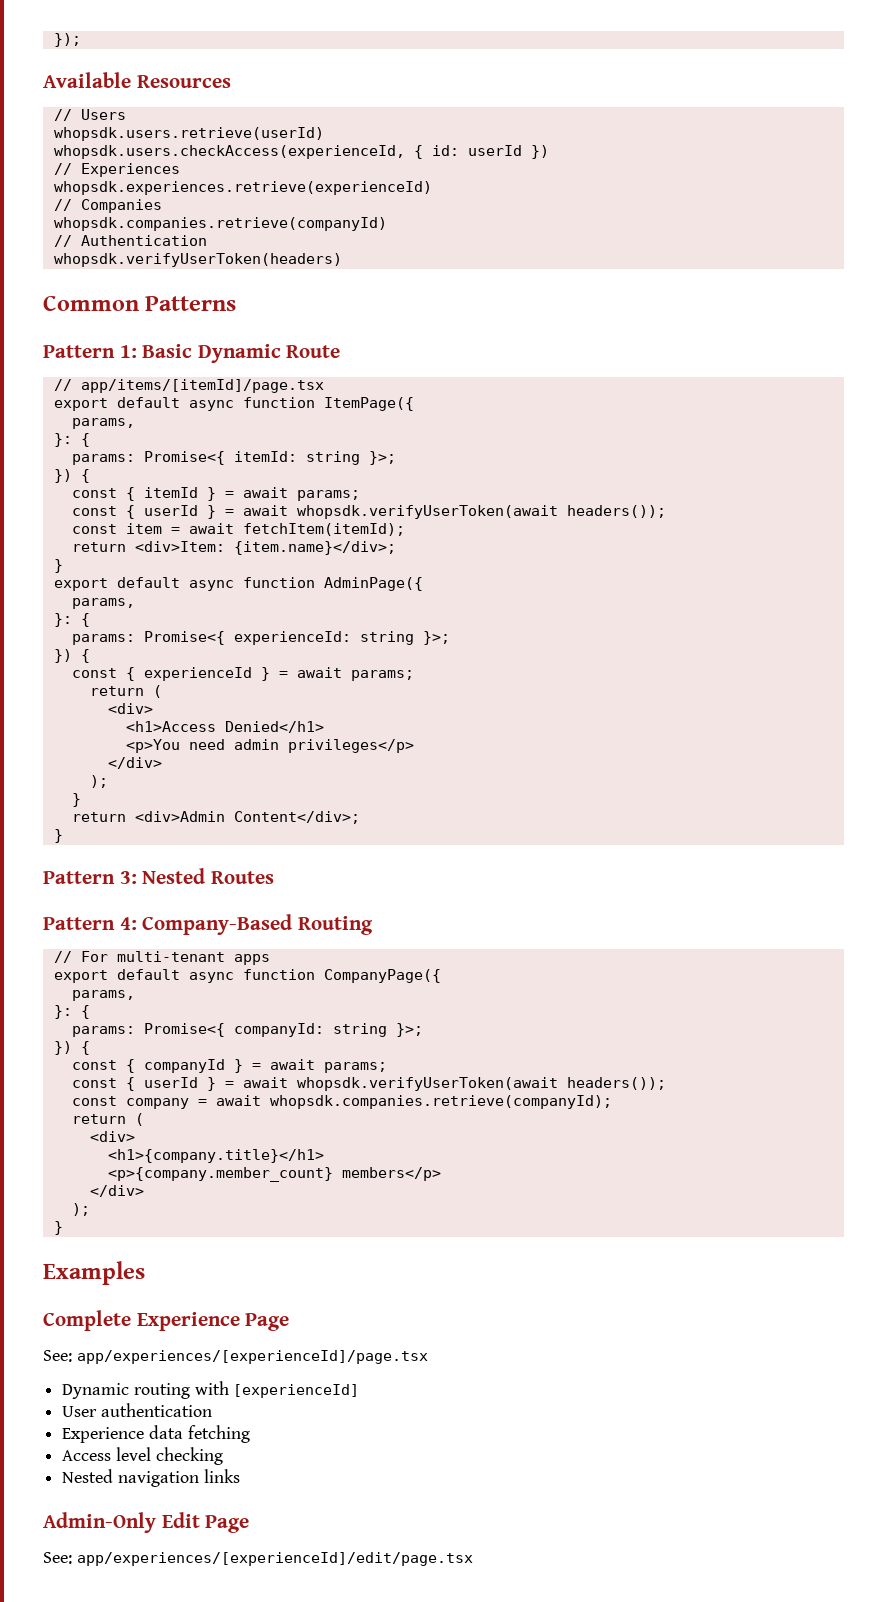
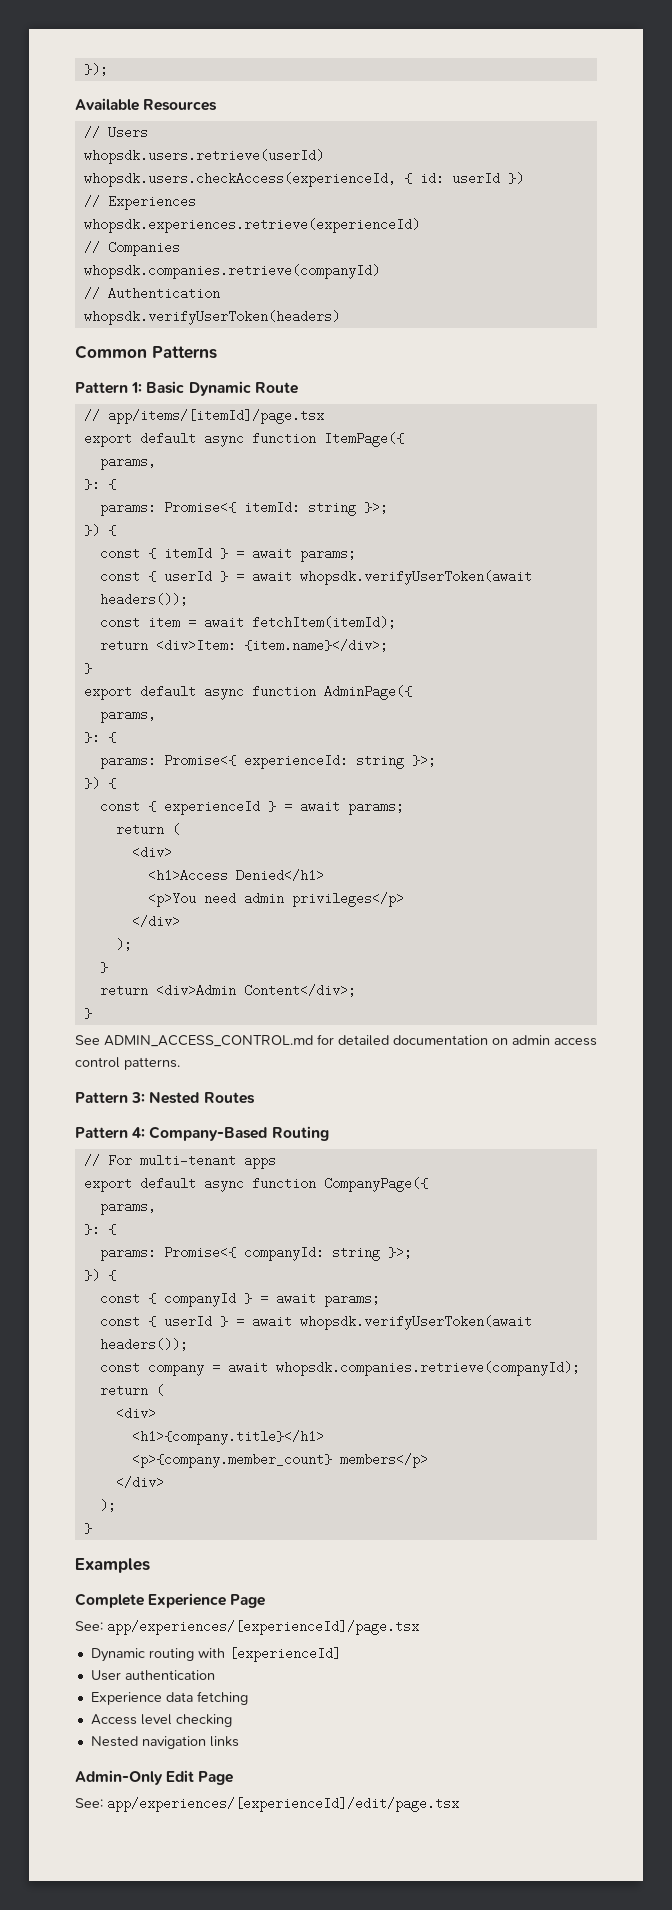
(63, 836) none -> [75,1034,597,1047] [75,1057,180,1070] // See ADMIN_ACCESS_CONTROL.md for detailed documentation on admin access control patterns.

